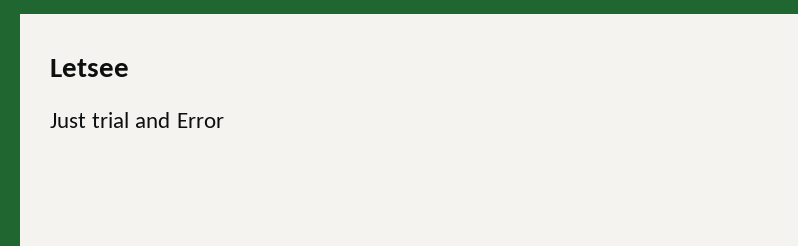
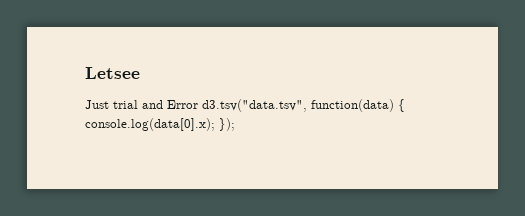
(224, 120) none -> [202,99,405,112] [85,118,235,131] d3.tsv("data.tsv", function(data) { console.log(data[0].x); });

